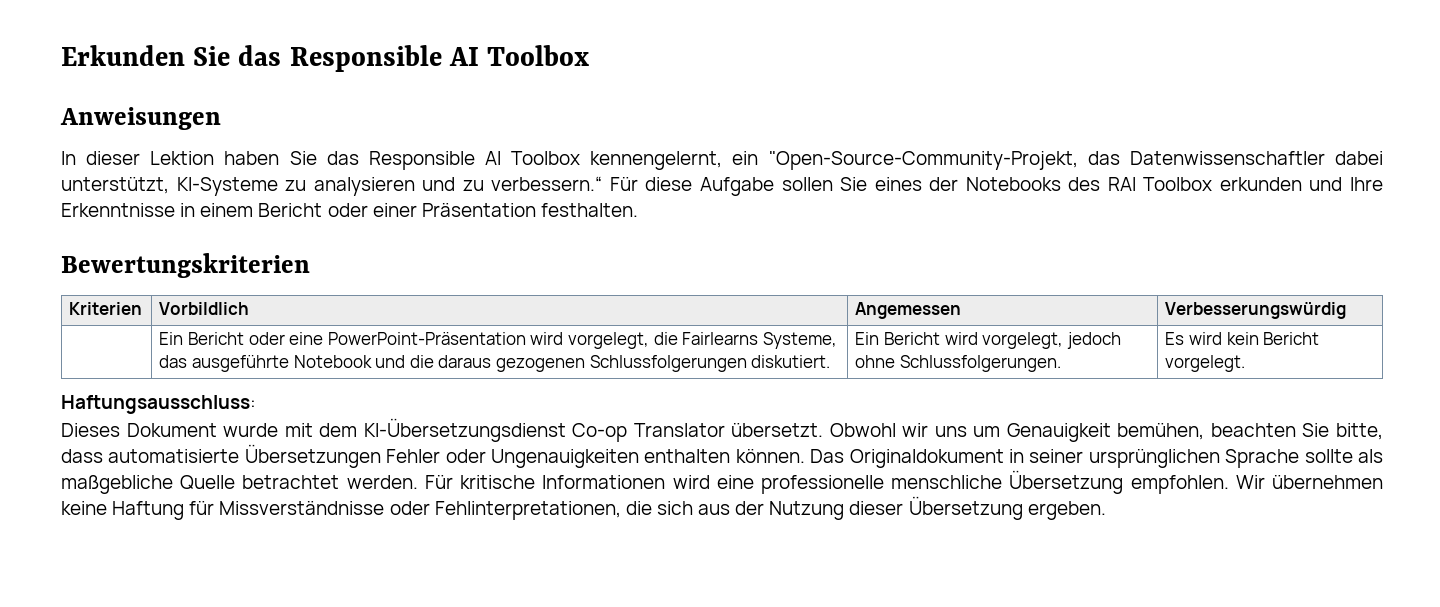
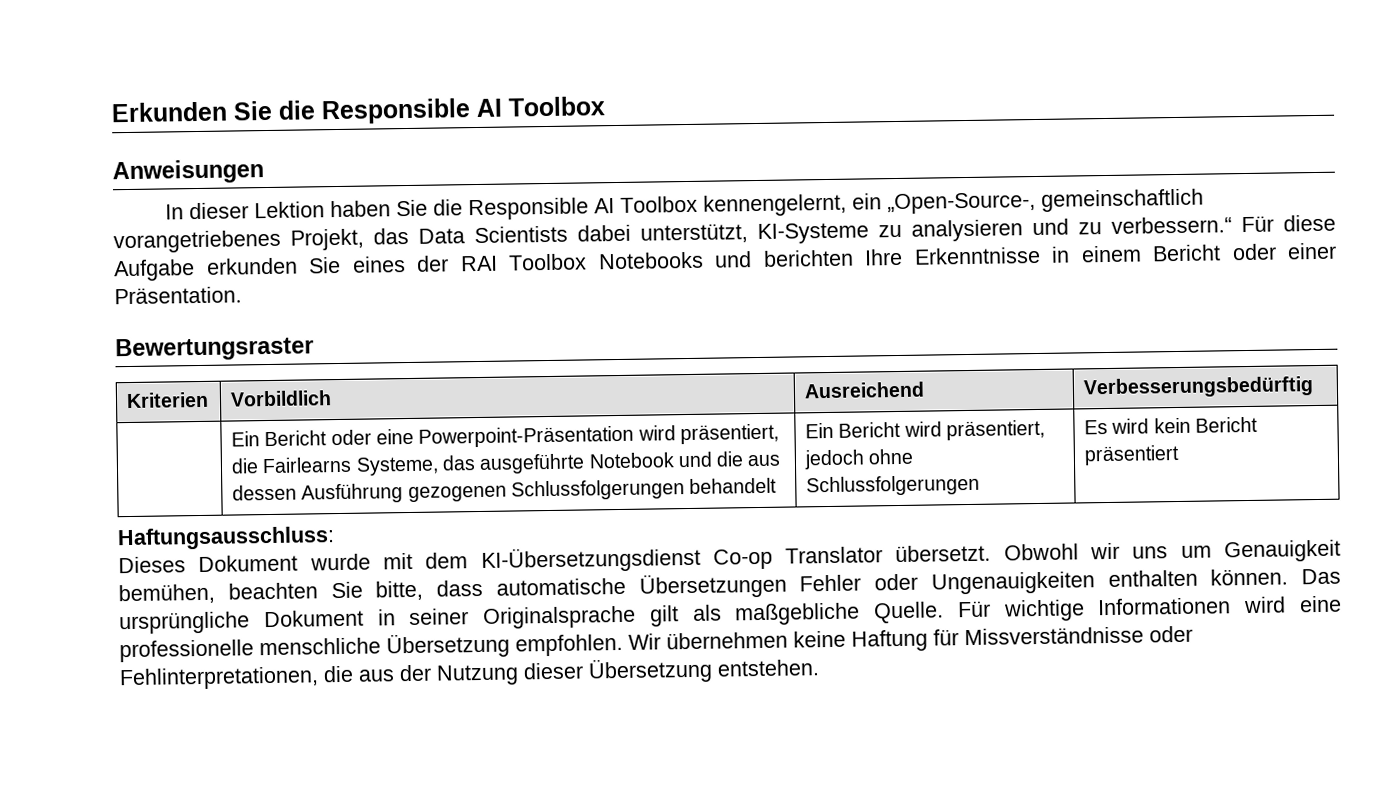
[238,45,282,66] das -> [278,100,316,120] die
[326,151,359,165] das -> [433,199,464,216] die
[768,151,1325,170] "Open-Source-Community-Projekt, das Datenwissenschaftler -> [887,188,1205,215] [113,225,568,254] „Open-Source-, gemeinschaftlich vorangetriebenes Projekt, das Data Scientists
[781,177,833,191] sollen -> [205,257,298,275] erkunden
[965,177,1343,191] Notebooks des RAI Toolbox erkunden und -> [459,249,854,272] RAI Toolbox Notebooks und berichten
[421,203,638,217] [61,253,310,278] Präsentation festhalten. // Bewertungskriterien -> [114,286,242,305] [115,336,314,362] Präsentation. // Bewertungsraster
[855,302,962,319] [1165,302,1347,319] Angemessen | Verbesserungswürdig -> [804,381,926,399] [1083,376,1315,399] Ausreichend | Verbesserungsbedürftig
[327,332,649,349] PowerPoint-Präsentation wird vorgelegt, -> [418,423,779,448] Powerpoint-Präsentation wird präsentiert,
[438,355,492,368] daraus -> [747,454,782,467] [232,483,404,504] aus dessen Ausführung
[751,355,831,368] diskutiert. -> [689,477,778,494] behandelt
[982,332,1064,349] vorgelegt, -> [946,419,1046,441] präsentiert,
[900,355,1062,372] Schlussfolgerungen. -> [806,474,981,497] Schlussfolgerungen
[1165,355,1246,372] vorgelegt. -> [1084,444,1181,466] präsentiert
[108,449,240,463] automatisierte -> [495,577,626,596] automatische
[849,449,1384,468] [61,475,536,494] Originaldokument in seiner ursprünglichen Sprache sollte als maßgebliche Quelle betrachtet werden. Für kritische -> [119,599,1085,635] ursprüngliche Dokument in seiner Originalsprache gilt als maßgebliche Quelle. Für wichtige
[656,501,693,515] sich -> (354, 674) none
[1027,501,1106,520] ergeben. -> [717,659,820,677] entstehen.

